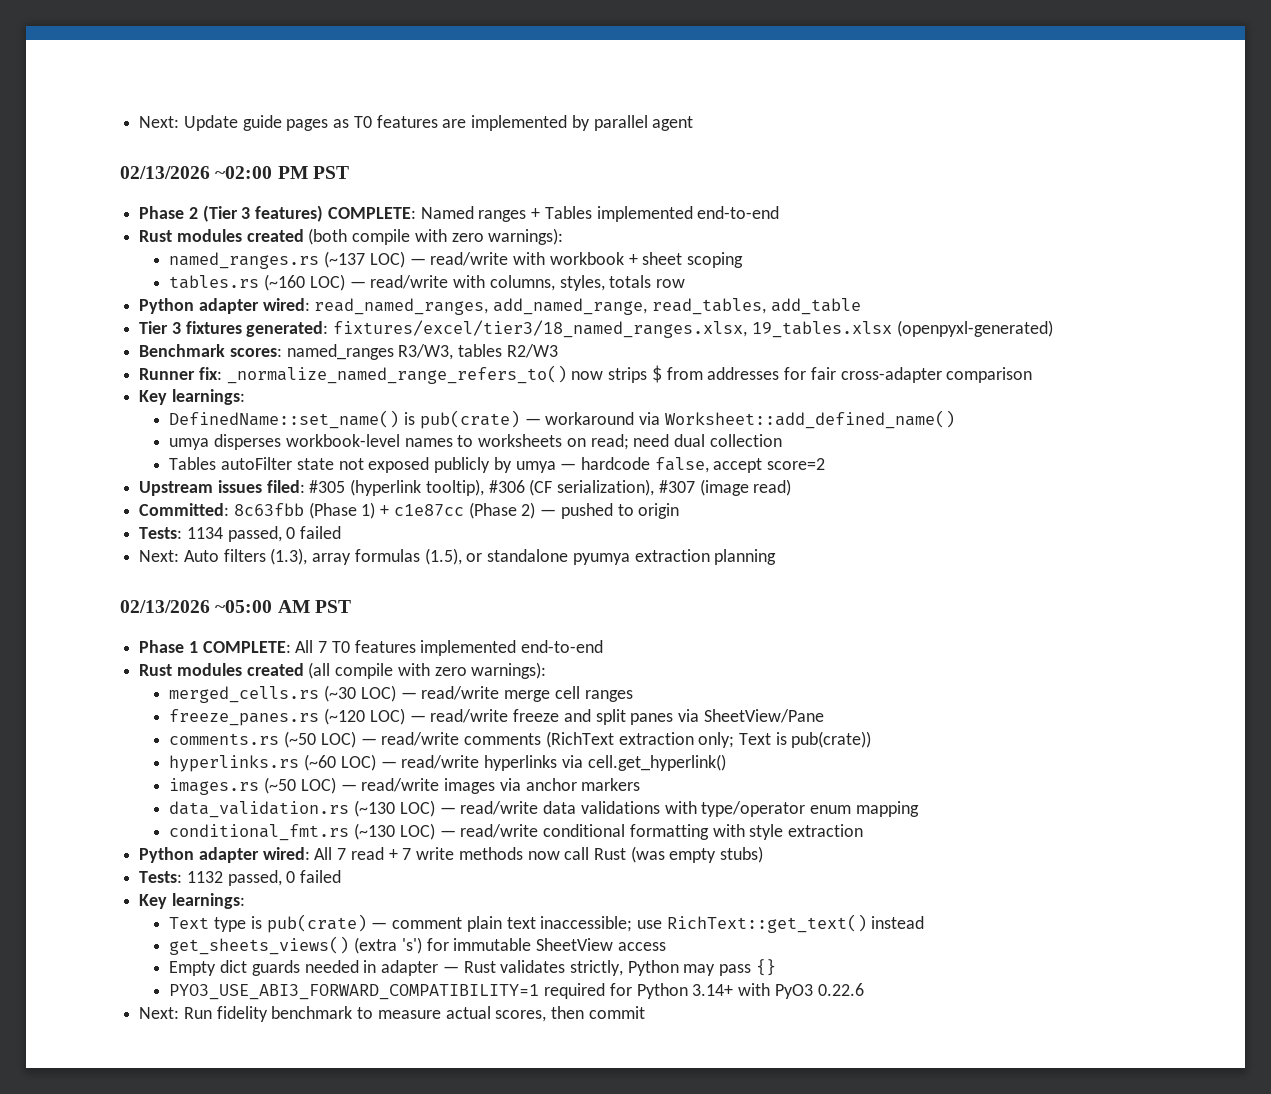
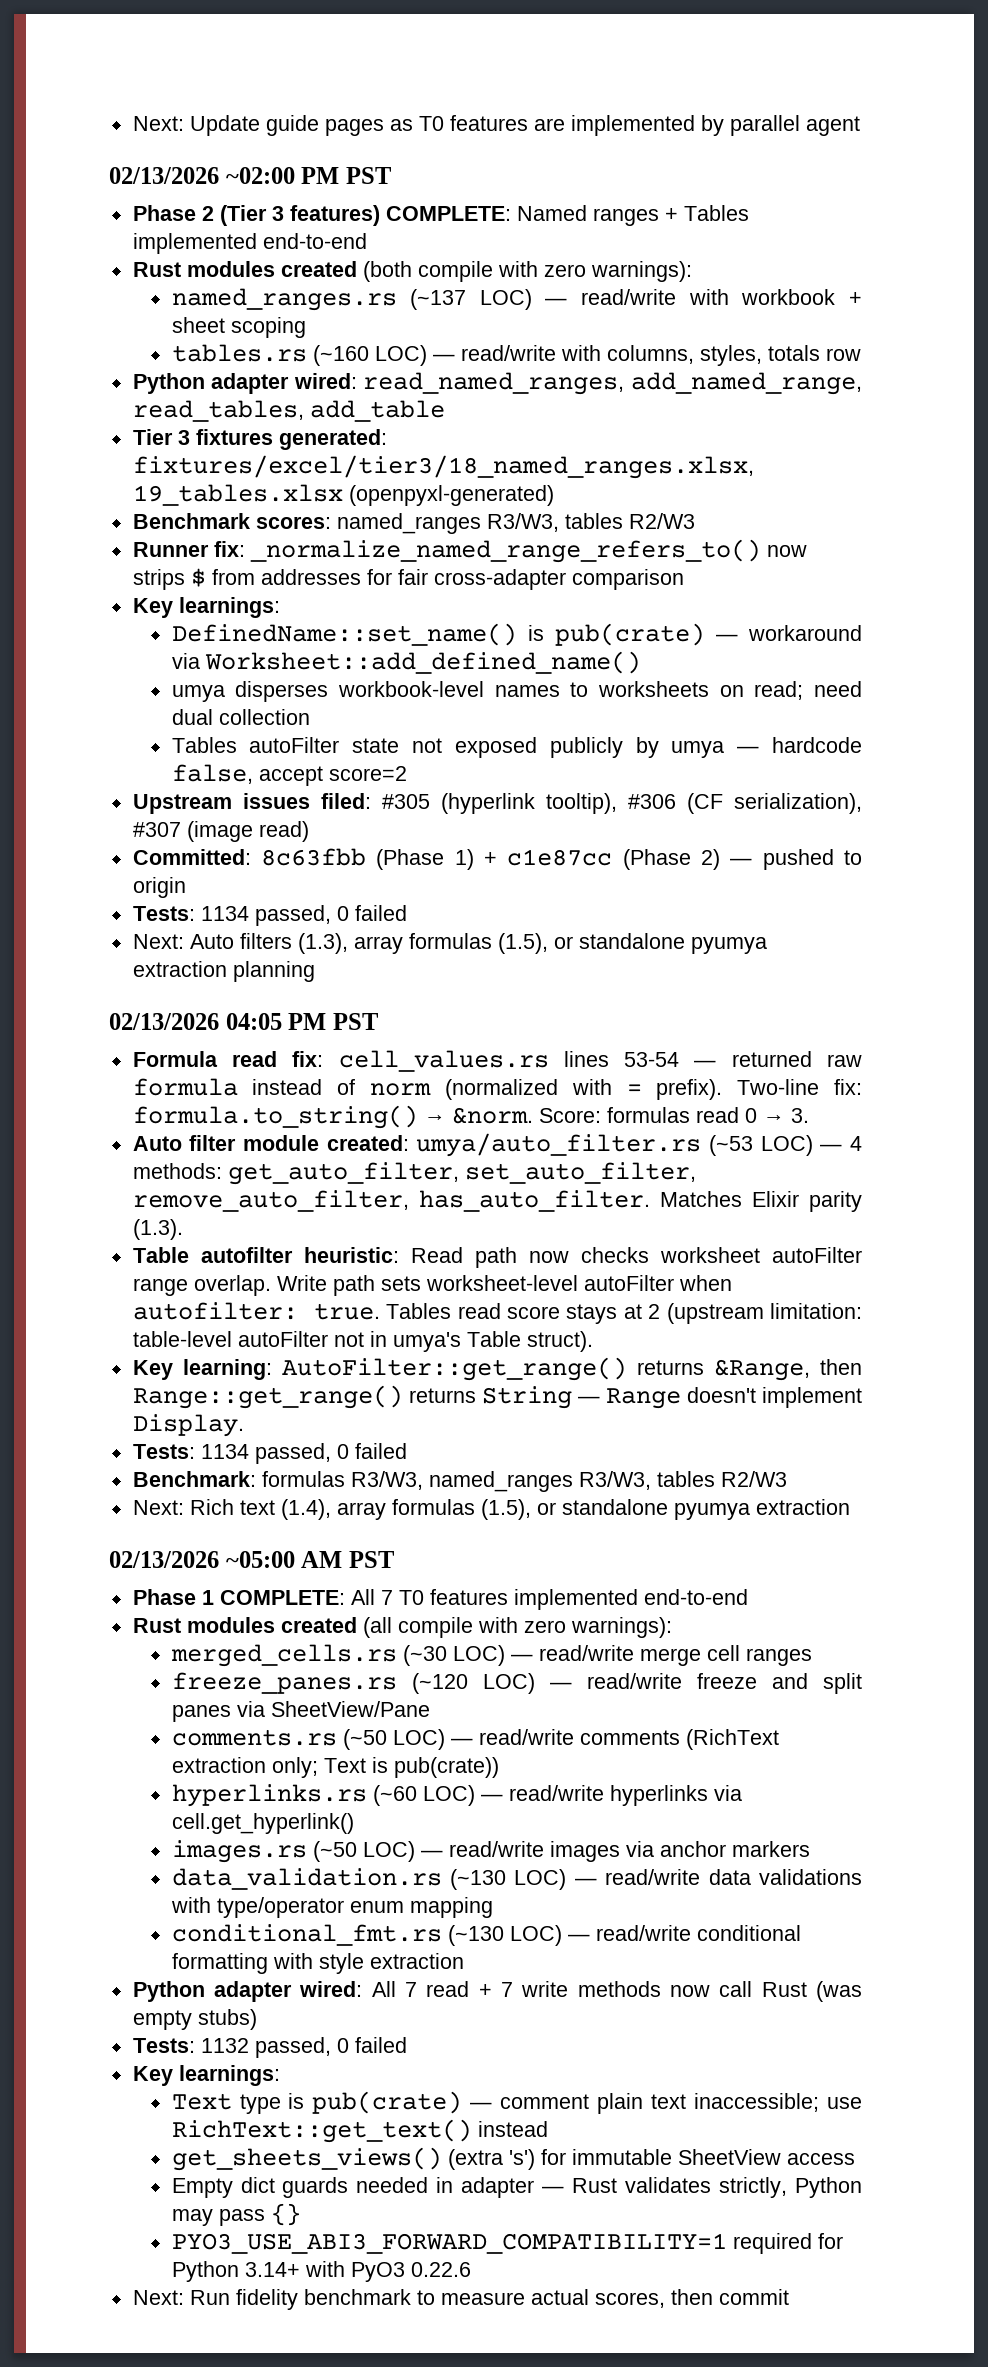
(777, 557) none -> [109,1013,378,1030] [132,1050,863,1072] [132,1078,863,1100] [132,1105,809,1129] [132,1133,863,1157] [132,1162,696,1185] [132,1190,862,1212] [132,1219,183,1240] [132,1247,862,1268] [132,1275,732,1296] [132,1302,862,1324] [132,1331,593,1352] [132,1357,863,1381] [132,1385,862,1409] [132,1414,244,1437] [132,1443,407,1464] [132,1471,787,1492] [132,1499,850,1520] // 02/13/2026 04:05 PM PST // Formula read fix: cell_values.rs lines 53-54 — returned raw formula instead of norm (normalized with = prefix). Two-line fix: formula.to_string() → &norm. Score: formulas read 0 → 3. // Auto filter module created: umya/auto_filter.rs (~53 LOC) — 4 methods: get_auto_filter, set_auto_filter, remove_auto_filter, has_auto_filter. Matches Elixir parity (1.3). // Table autofilter heuristic: Read path now checks worksheet autoFilter range overlap. Write path sets worksheet-level autoFilter when autofilter: true. Tables read score stays at 2 (upstream limitation: table-level autoFilter not in umya's Table struct). // Key learning: AutoFilter::get_range() returns &Range, then Range::get_range() returns String — Range doesn't implement Display. // Tests: 1134 passed, 0 failed // Benchmark: formulas R3/W3, named_ranges R3/W3, tables R2/W3 // Next: Rich text (1.4), array formulas (1.5), or standalone pyumya extraction

